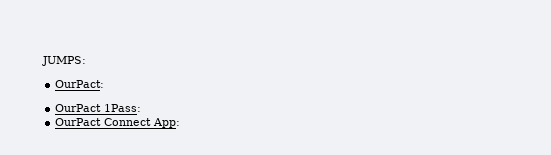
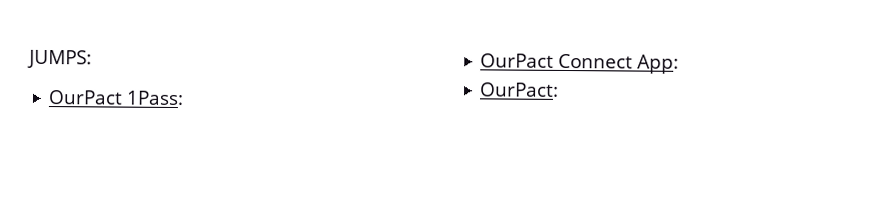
[55,80,105,88] // OurPact: -> (92, 59) none
(181, 123) none -> [480,82,560,97] // OurPact:

